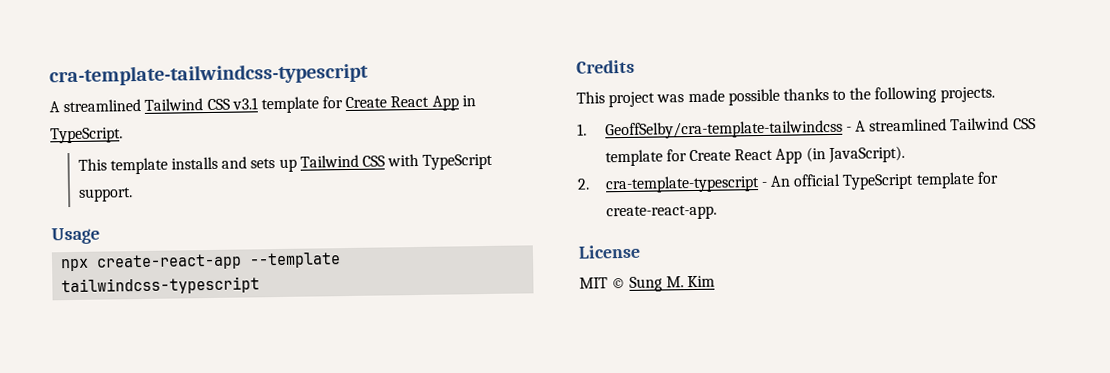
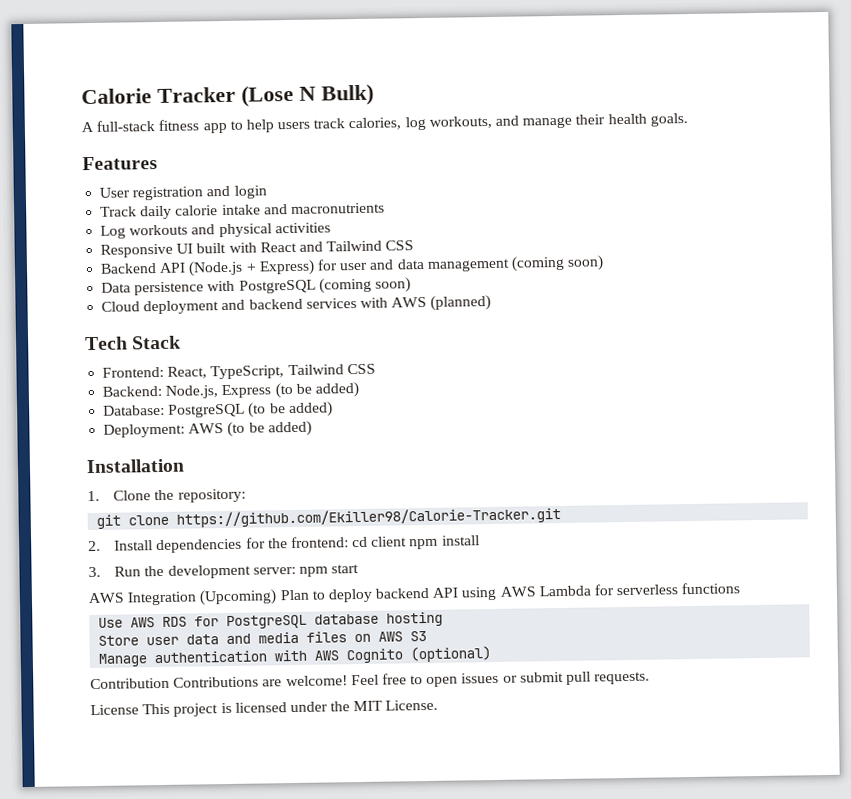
[49,62,369,87] [49,95,476,114] [50,127,123,144] [77,153,494,175] [77,187,133,202] [51,227,100,245] [61,252,342,272] [61,276,261,296] [576,59,635,74] [576,86,995,108] [577,117,1036,140] [604,145,905,167] [577,171,999,194] [605,204,717,221] [578,244,641,259] [579,275,715,292] cra-template-tailwindcss-typescript // A streamlined Tailwind CSS v3.1 template for Create React App in TypeScript. // This template installs and sets up Tailwind CSS with TypeScript support. // Usage // npx create-react-app --template tailwindcss-typescript // Credits // This project was made possible thanks to the following projects. // 1. GeoffSelby/cra-template-tailwindcss - A streamlined Tailwind CSS template for Create React App (in JavaScript). // 2. cra-template-typescript - An official TypeScript template for create-react-app. // License // MIT © Sung M. Kim -> [81,83,374,107] [81,113,688,134] [82,155,158,171] [99,185,267,201] [100,202,385,220] [100,222,331,239] [100,240,415,258] [100,255,605,277] [101,277,411,296] [101,294,492,315] [85,335,182,351] [102,363,376,380] [102,382,359,399] [103,401,333,418] [103,420,312,438] [86,458,185,474] [87,488,246,503] [96,506,562,529] [88,535,480,554] [88,564,360,579] [88,582,741,606] [98,611,444,630] [98,630,428,646] [98,646,492,667] [90,671,651,690] [90,699,439,717] Calorie Tracker (Lose N Bulk) // A full-stack fitness app to help users track calories, log workouts, and manage their health goals. // Features // User registration and login // Track daily calorie intake and macronutrients // Log workouts and physical activities // Responsive UI built with React and Tailwind CSS // Backend API (Node.js + Express) for user and data management (coming soon) // Data persistence with PostgreSQL (coming soon) // Cloud deployment and backend services with AWS (planned) // Tech Stack // Frontend: React, TypeScript, Tailwind CSS // Backend: Node.js, Express (to be added) // Database: PostgreSQL (to be added) // Deployment: AWS (to be added) // Installation // 1. Clone the repository: // git clone https://github.com/Ekiller98/Calorie-Tracker.git // 2. Install dependencies for the frontend: cd client npm install // 3. Run the development server: npm start // AWS Integration (Upcoming) Plan to deploy backend API using AWS Lambda for serverless functions // Use AWS RDS for PostgreSQL database hosting // Store user data and media files on AWS S3 // Manage authentication with AWS Cognito (optional) // Contribution Contributions are welcome! Feel free to open issues or submit pull requests. // License This project is licensed under the MIT License.

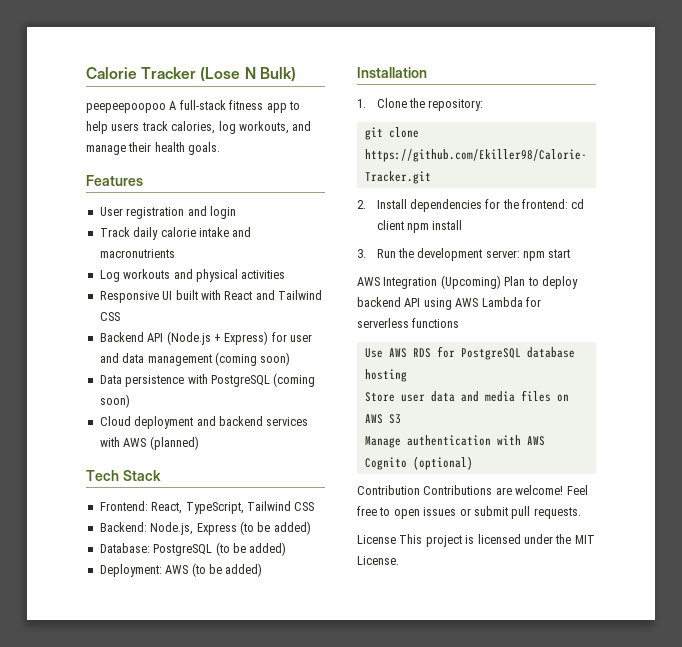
(374, 94) none -> [86,103,166,113] peepeepoopoo

